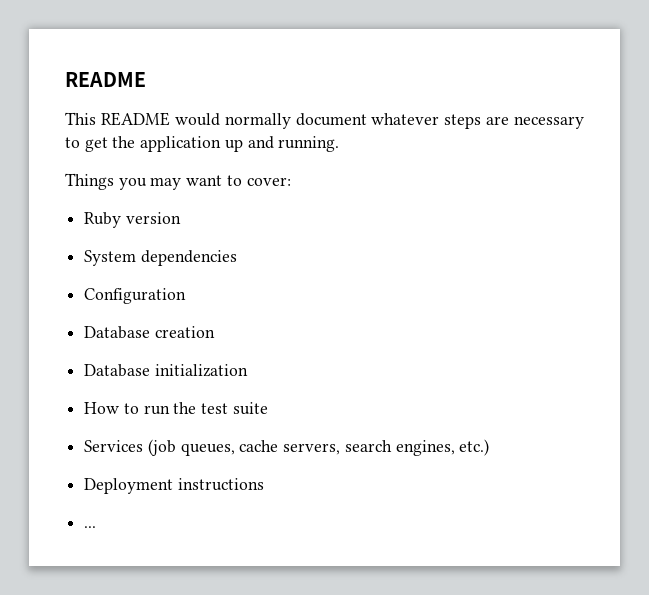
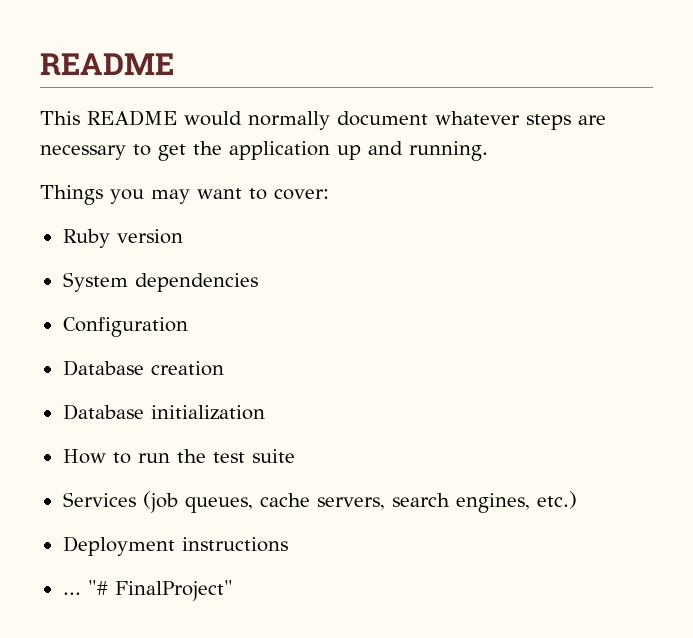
(97, 527) none -> [87,580,233,601] "# FinalProject"

